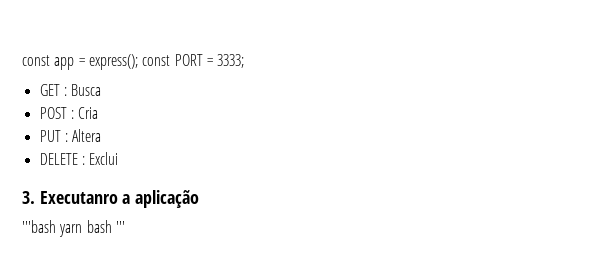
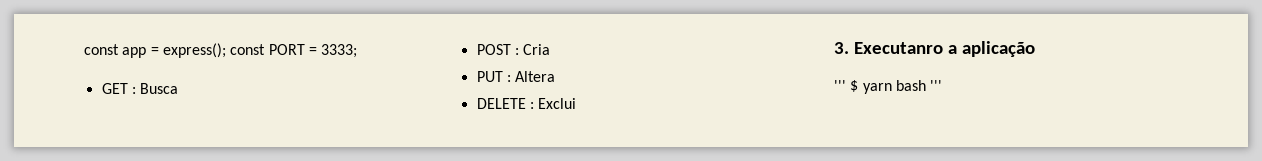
[22,220,56,233] '''bash -> [834,80,859,92] ''' $

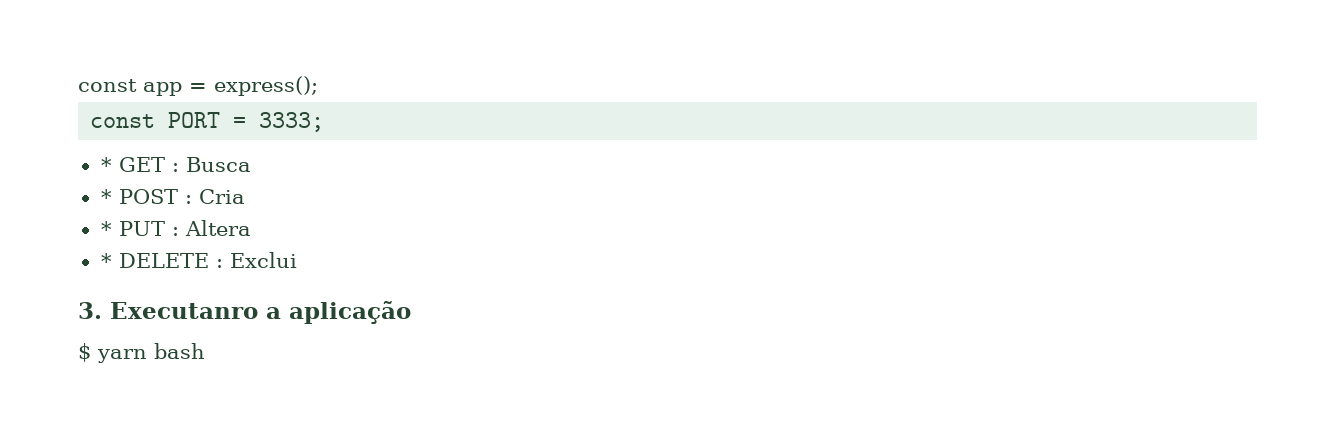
(226, 50) none -> (318, 86) //
(358, 51) none -> [100,157,112,172] *
(179, 88) none -> [100,189,112,204] *
(551, 49) none -> [100,221,112,236] *
(556, 76) none -> [100,253,112,268] *
[834,80,846,91] ''' -> (411, 312) none
[930,80,943,91] ''' -> (205, 351) none

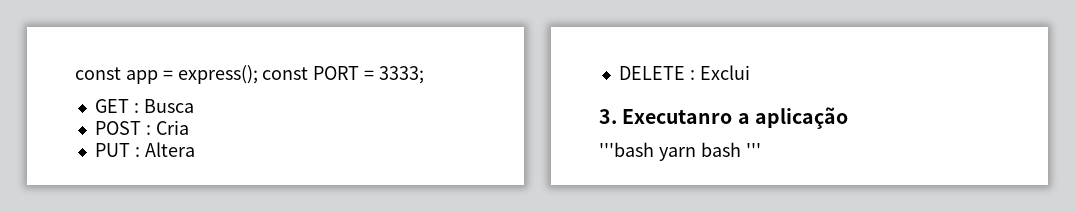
(318, 86) // -> (258, 74) none
[100,157,112,172] * -> (425, 75) none
[100,189,112,204] * -> (194, 106) none
[100,221,112,236] * -> (189, 127) none
[100,253,112,268] * -> (195, 149) none
[78,343,91,362] $ -> [599,142,654,157] '''bash
(205, 351) none -> [745,143,761,157] '''

